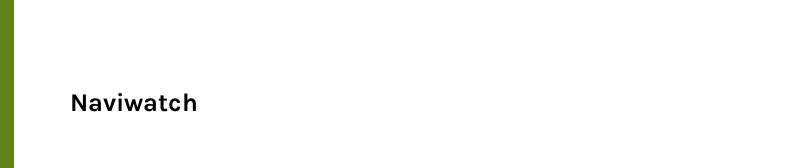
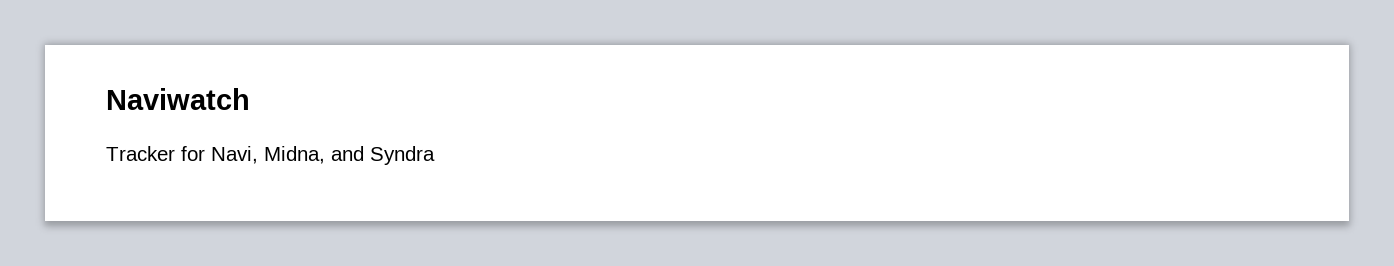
(198, 102) none -> [106,146,435,165] // Tracker for Navi, Midna, and Syndra

